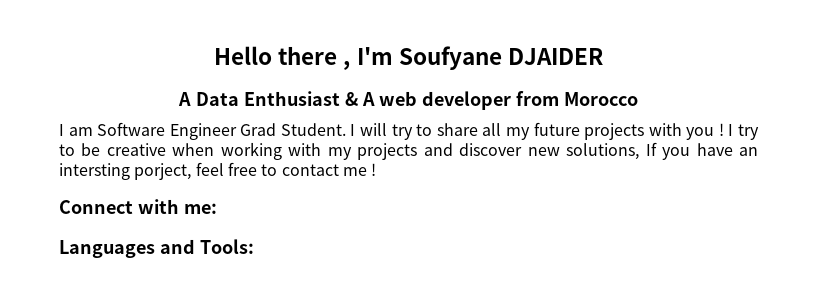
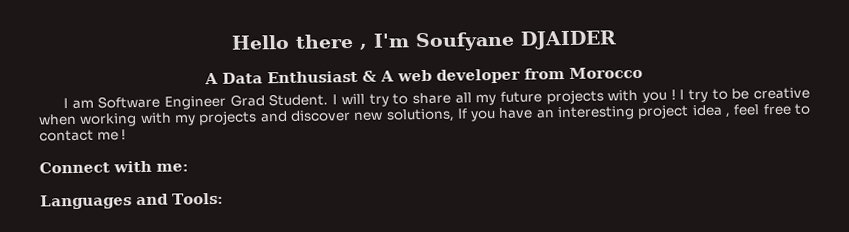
[59,163,192,180] intersting porject, -> [557,104,732,121] interesting project idea ,

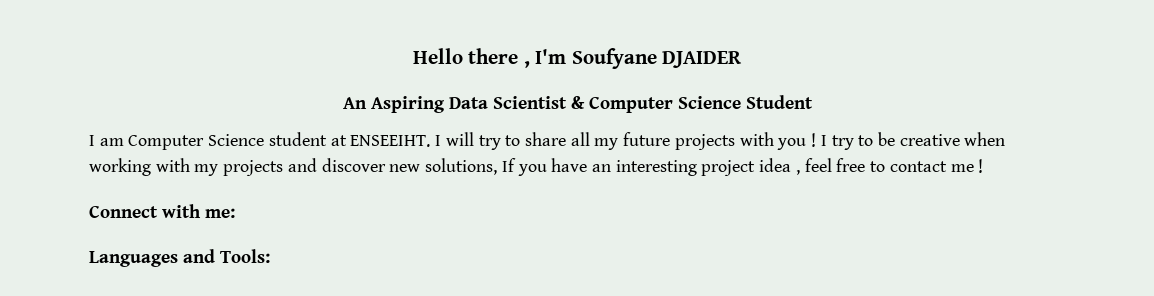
[204,66,643,85] [63,93,329,110] A Data Enthusiast & A web developer from Morocco // I am Software Engineer Grad Student. -> [342,95,813,113] [89,132,431,150] An Aspiring Data Scientist & Computer Science Student // I am Computer Science student at ENSEEIHT.

